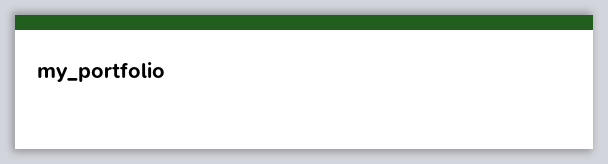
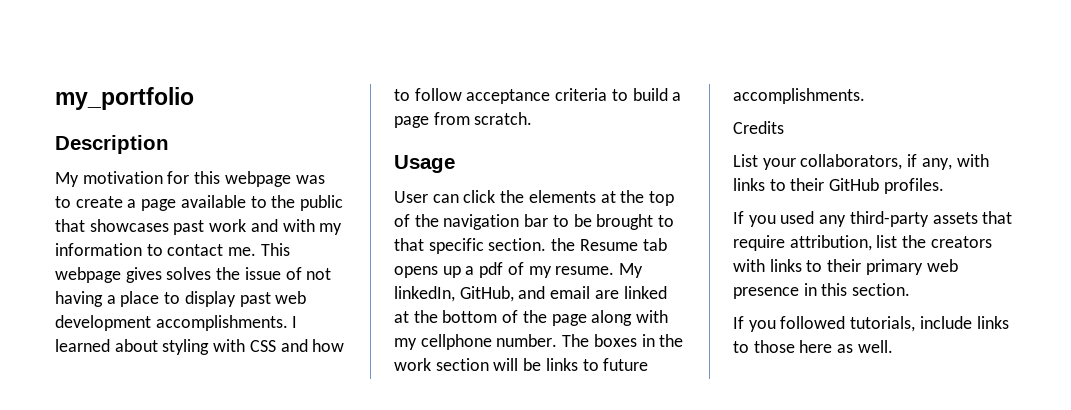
(165, 72) none -> [55,135,169,154] [55,171,325,187] [55,195,344,211] [55,219,343,235] [55,243,290,256] [55,267,332,283] [55,291,307,307] [55,315,298,331] [55,339,345,355] [394,88,682,104] [394,112,533,128] [394,155,455,173] [394,190,675,206] [394,214,675,230] [394,238,667,254] [394,262,644,278] [394,286,667,302] [394,310,669,326] [394,334,684,350] [394,358,649,371] [733,88,865,104] [733,121,784,134] [733,154,989,170] [733,178,944,194] [733,211,1013,227] [733,235,992,251] [733,259,958,275] [733,283,911,299] [733,316,1009,332] [733,340,893,353] // Description // My motivation for this webpage was to create a page available to the public that showcases past work and with my information to contact me. This webpage gives solves the issue of not having a place to display past web development accomplishments. I learned about styling with CSS and how to follow acceptance criteria to build a page from scratch. // Usage // User can click the elements at the top of the navigation bar to be brought to that specific section. the Resume tab opens up a pdf of my resume. My linkedIn, GitHub, and email are linked at the bottom of the page along with my cellphone number. The boxes in the work section will be links to future accomplishments. // Credits // List your collaborators, if any, with links to their GitHub profiles. // If you used any third-party assets that require attribution, list the creators with links to their primary web presence in this section. // If you followed tutorials, include links to those here as well.

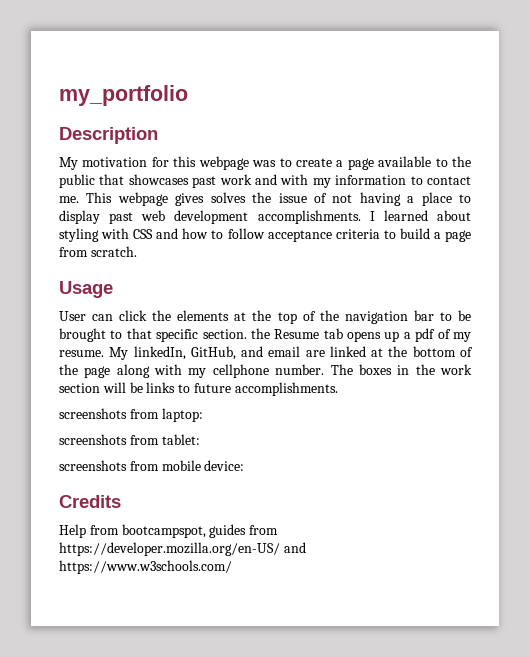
[733,121,784,134] [733,154,989,170] [733,178,944,194] [733,211,1013,227] [733,235,992,251] [733,259,958,275] [733,283,911,299] [733,316,1009,332] [733,340,893,353] Credits // List your collaborators, if any, with links to their GitHub profiles. // If you used any third-party assets that require attribution, list the creators with links to their primary web presence in this section. // If you followed tutorials, include links to those here as well. -> [59,408,203,422] [59,434,200,445] [59,460,245,471] [59,495,121,508] [59,524,279,538] [59,542,306,556] [59,560,232,574] screenshots from laptop: // screenshots from tablet: // screenshots from mobile device: // Credits // Help from bootcampspot, guides from https://developer.mozilla.org/en-US/ and https://www.w3schools.com/

